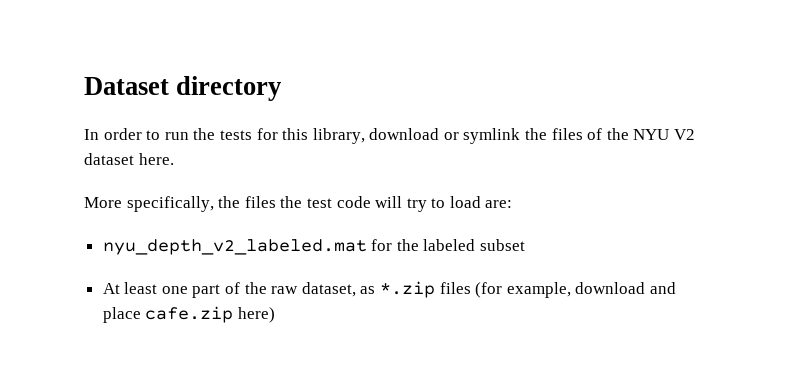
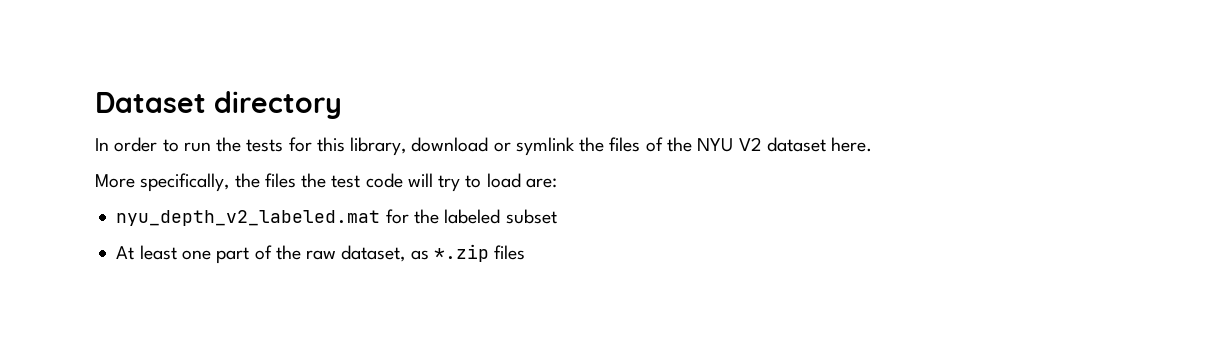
[475,282,676,298] [102,306,275,323] (for example, download and place cafe.zip here) -> (526, 252) none

